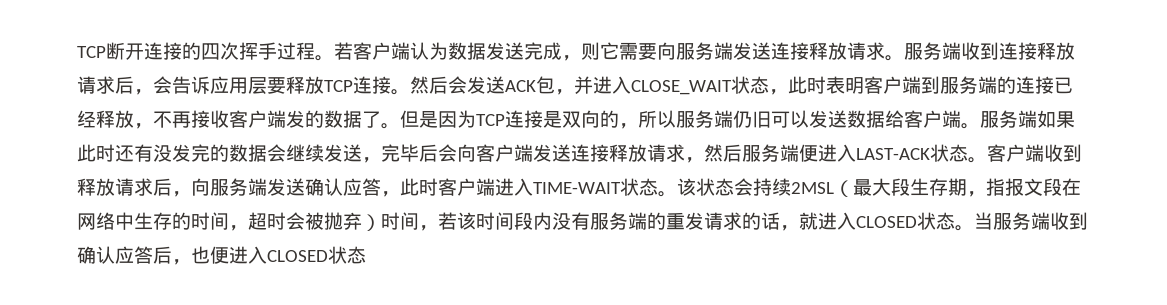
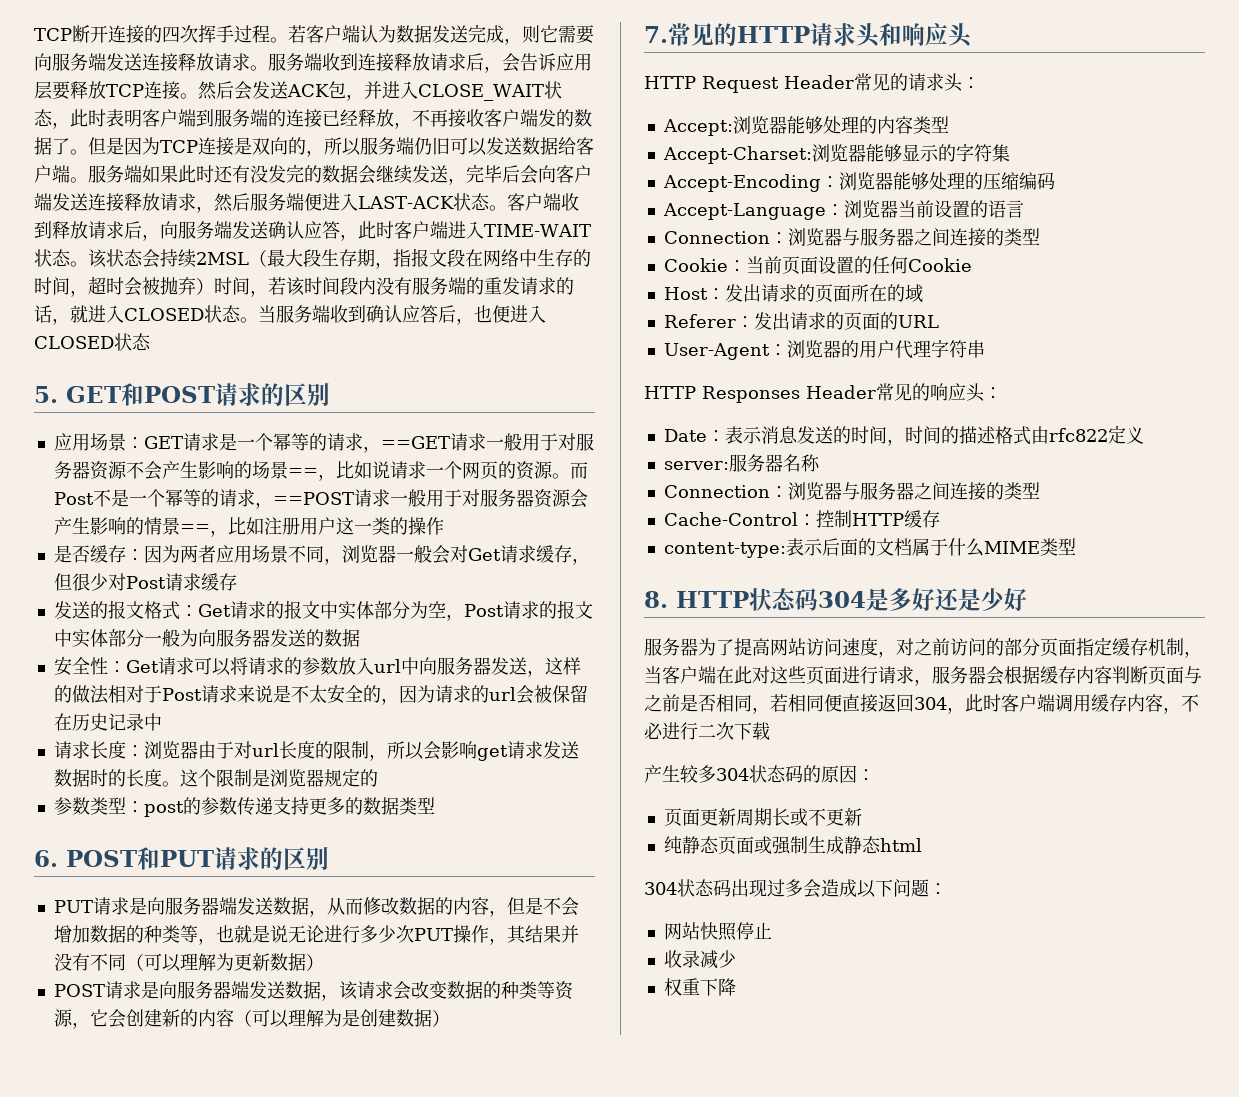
(366, 255) none -> [34,383,330,406] [53,433,594,453] [53,461,588,481] [53,489,588,509] [53,517,444,537] [53,545,590,565] [53,573,237,591] [53,600,593,621] [53,629,360,648] [53,656,581,677] [53,684,588,705] [53,713,162,731] [53,741,579,761] [53,768,378,787] [53,797,435,817] [34,847,329,870] [53,897,579,917] [53,925,579,945] [53,953,324,972] [53,981,574,1001] [53,1009,450,1029] [644,23,973,47] [644,73,980,93] [662,116,949,136] [662,143,1010,164] [662,172,1055,192] [662,200,1024,220] [663,228,1040,247] [663,256,972,275] [663,284,923,303] [663,312,939,331] [663,339,985,360] [644,383,1002,403] [663,425,1144,446] [663,454,820,472] [663,482,1040,501] [663,510,940,528] [663,538,1076,558] [644,588,1027,611] [644,637,1202,658] [644,666,1202,686] [644,694,1199,714] [644,722,770,740] [644,765,875,783] [663,808,862,827] [663,836,922,855] [644,879,947,898] [663,922,772,941] [663,950,736,969] [663,978,736,996] // 5. GET和POST请求的区别 // 应用场景：GET请求是一个幂等的请求，==GET请求一般用于对服务器资源不会产生影响的场景==，比如说请求一个网页的资源。而Post不是一个幂等的请求，==POST请求一般用于对服务器资源会产生影响的情景==，比如注册用户这一类的操作 // 是否缓存：因为两者应用场景不同，浏览器一般会对Get请求缓存，但很少对Post请求缓存 // 发送的报文格式：Get请求的报文中实体部分为空，Post请求的报文中实体部分一般为向服务器发送的数据 // 安全性：Get请求可以将请求的参数放入url中向服务器发送，这样的做法相对于Post请求来说是不太安全的，因为请求的url会被保留在历史记录中 // 请求长度：浏览器由于对url长度的限制，所以会影响get请求发送数据时的长度。这个限制是浏览器规定的 // 参数类型：post的参数传递支持更多的数据类型 // 6. POST和PUT请求的区别 // PUT请求是向服务器端发送数据，从而修改数据的内容，但是不会增加数据的种类等，也就是说无论进行多少次PUT操作，其结果并没有不同（可以理解为更新数据） // POST请求是向服务器端发送数据，该请求会改变数据的种类等资源，它会创建新的内容（可以理解为是创建数据） // 7.常见的HTTP请求头和响应头 // HTTP Request Header常见的请求头： // Accept:浏览器能够处理的内容类型 // Accept-Charset:浏览器能够显示的字符集 // Accept-Encoding：浏览器能够处理的压缩编码 // Accept-Language：浏览器当前设置的语言 // Connection：浏览器与服务器之间连接的类型 // Cookie：当前页面设置的任何Cookie // Host：发出请求的页面所在的域 // Referer：发出请求的页面的URL // User-Agent：浏览器的用户代理字符串 // HTTP Responses Header常见的响应头： // Date：表示消息发送的时间，时间的描述格式由rfc822定义 // server:服务器名称 // Connection：浏览器与服务器之间连接的类型 // Cache-Control：控制HTTP缓存 // content-type:表示后面的文档属于什么MIME类型 // 8. HTTP状态码304是多好还是少好 // 服务器为了提高网站访问速度，对之前访问的部分页面指定缓存机制，当客户端在此对这些页面进行请求，服务器会根据缓存内容判断页面与之前是否相同，若相同便直接返回304，此时客户端调用缓存内容，不必进行二次下载 // 产生较多304状态码的原因： // 页面更新周期长或不更新 // 纯静态页面或强制生成静态html // 304状态码出现过多会造成以下问题： // 网站快照停止 // 收录减少 // 权重下降

